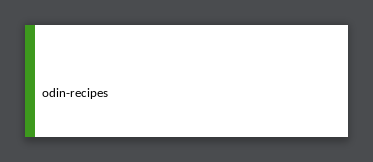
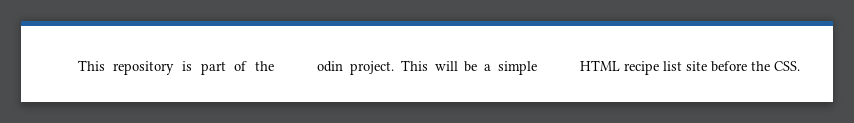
[42,88,108,99] odin-recipes -> [77,60,800,75] This repository is part of the odin project. This will be a simple HTML recipe list site before the CSS.

